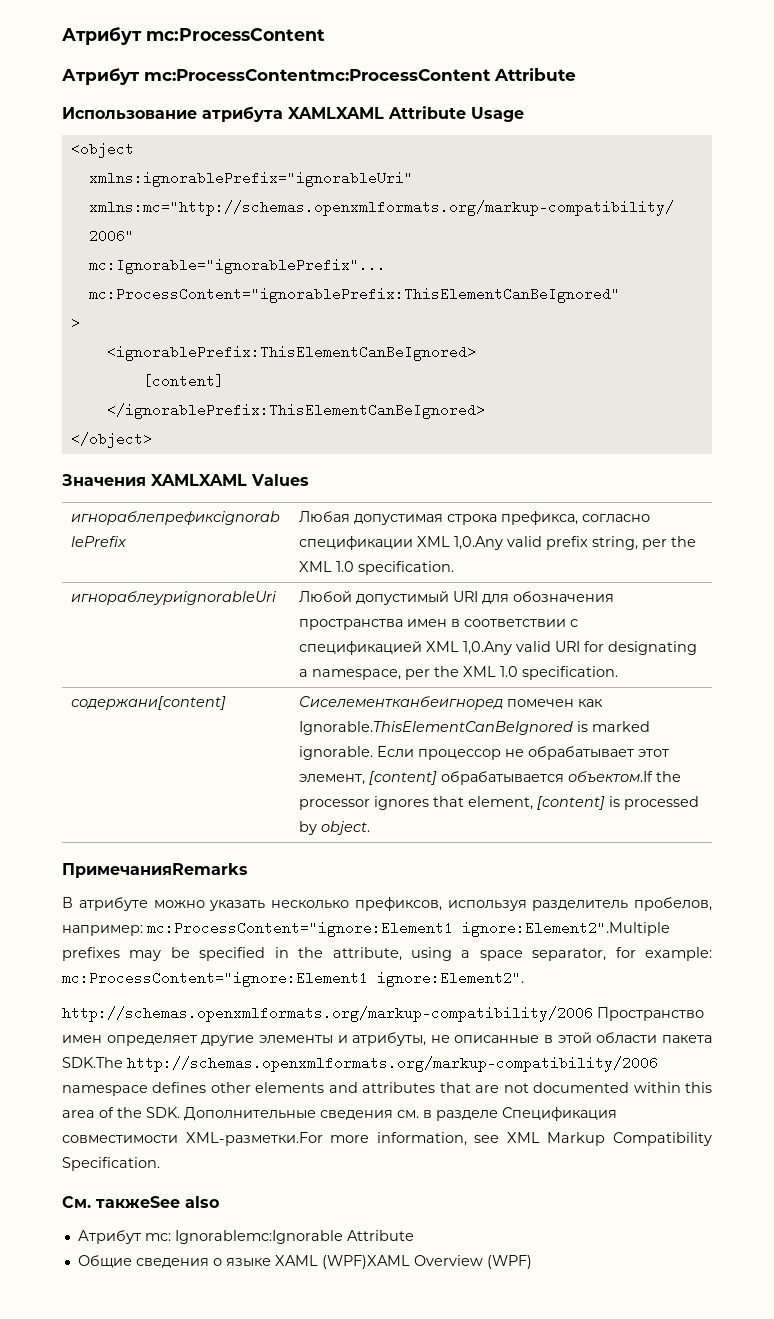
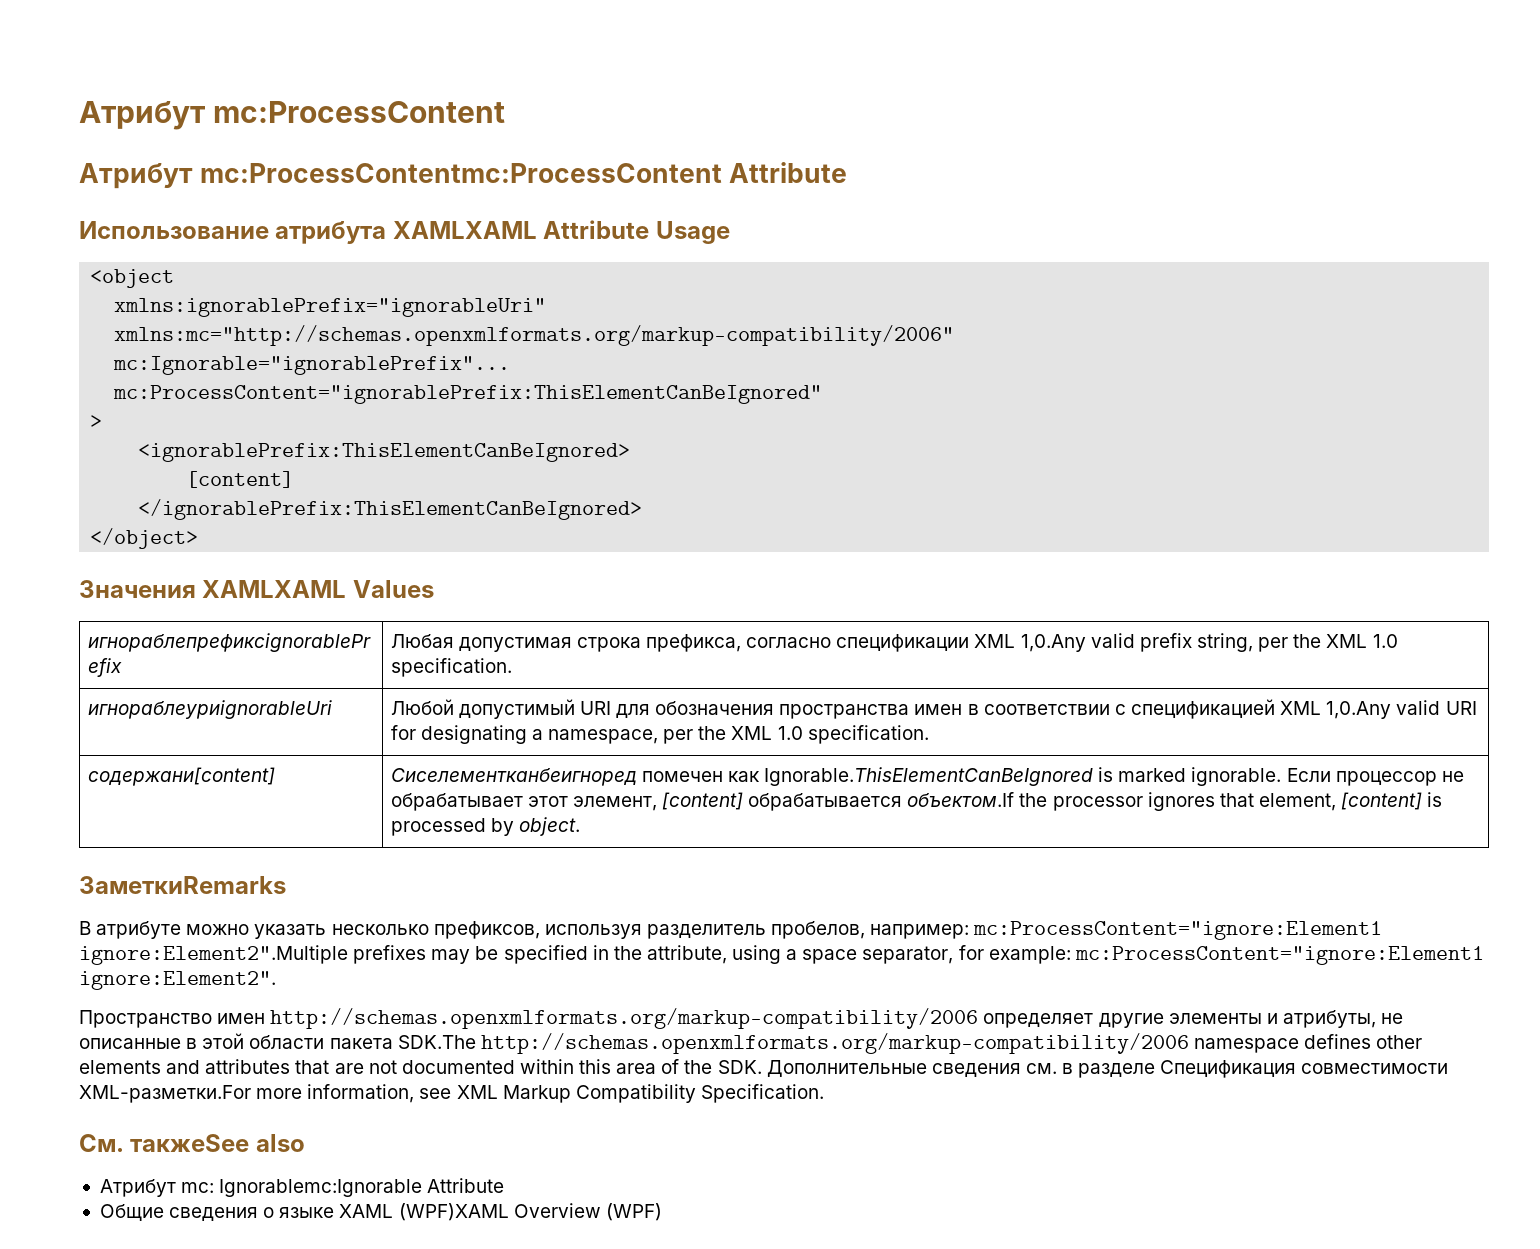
[62,863,248,878] ПримечанияRemarks -> [79,876,286,894] ЗаметкиRemarks
[62,1006,593,1022] http://schemas.openxmlformats.org/markup-compatibility/2006 -> (276, 980) none
(102, 1039) none -> [270,1008,979,1029] http://schemas.openxmlformats.org/markup-compatibility/2006

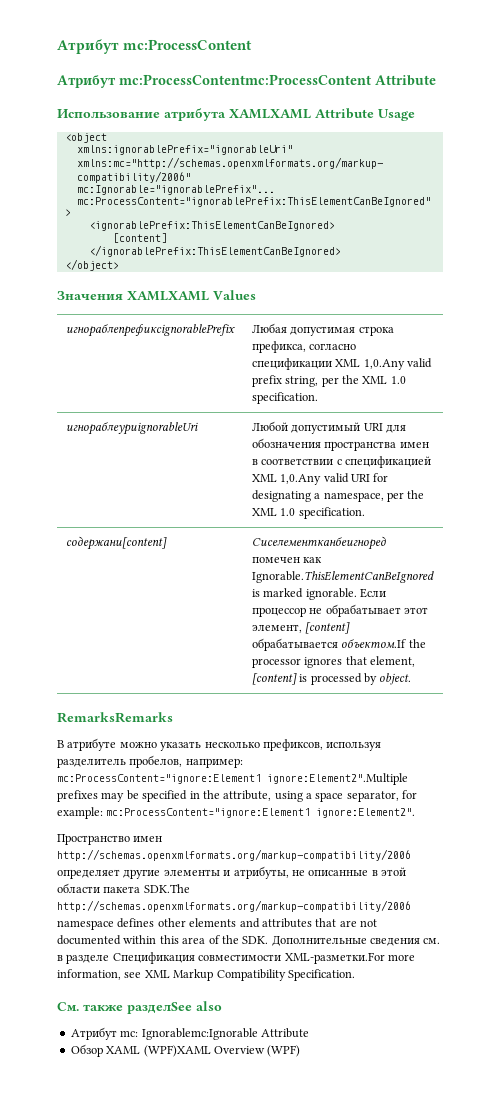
[79,876,286,894] ЗаметкиRemarks -> [57,712,173,723] RemarksRemarks
[130,1134,250,1152] такжеSee -> [83,1002,192,1014] также разделSee
[99,1204,335,1221] Общие сведения о языке -> [70,1044,103,1057] Обзор

